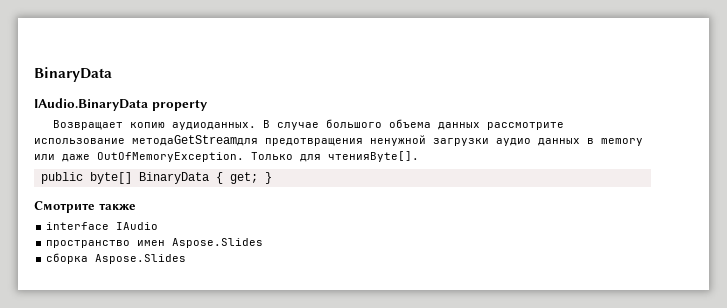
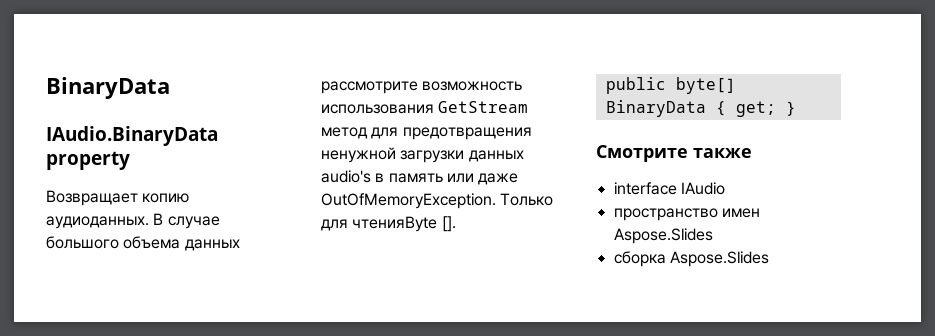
[34,135,643,146] использование методаGetStreamдля предотвращения ненужной загрузки аудио данных в memory -> [422,81,523,91] [321,101,529,114] [321,127,532,140] [321,147,524,163] [321,170,443,183] возможность использования GetStream метод для предотвращения ненужной загрузки данных audio's в память
[328,151,419,162] чтенияByte[]. -> [352,216,456,232] чтенияByte [].

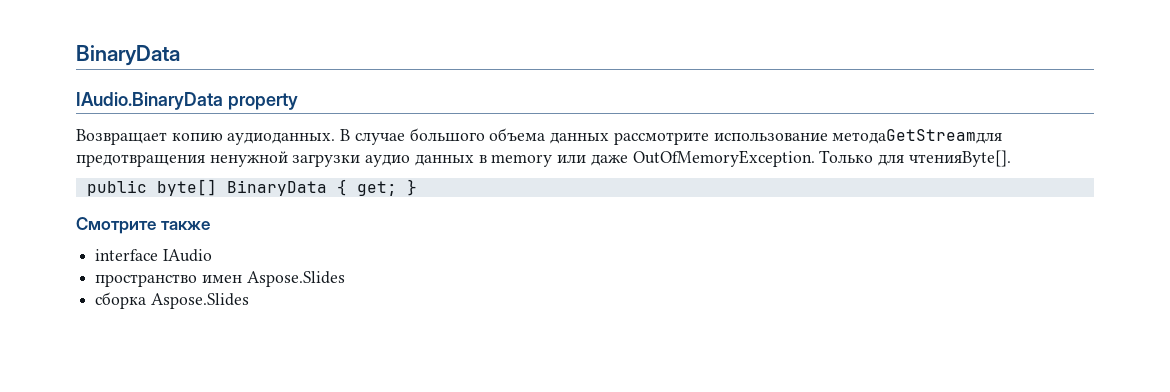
[422,81,523,91] [321,101,529,114] [321,127,532,140] [321,147,524,163] [321,170,443,183] возможность использования GetStream метод для предотвращения ненужной загрузки данных audio's в память -> [713,129,1003,144] [76,151,553,167] использование методаGetStreamдля предотвращения ненужной загрузки аудио данных в memory
[352,216,456,232] чтенияByte []. -> [908,150,1011,167] чтенияByte[].

